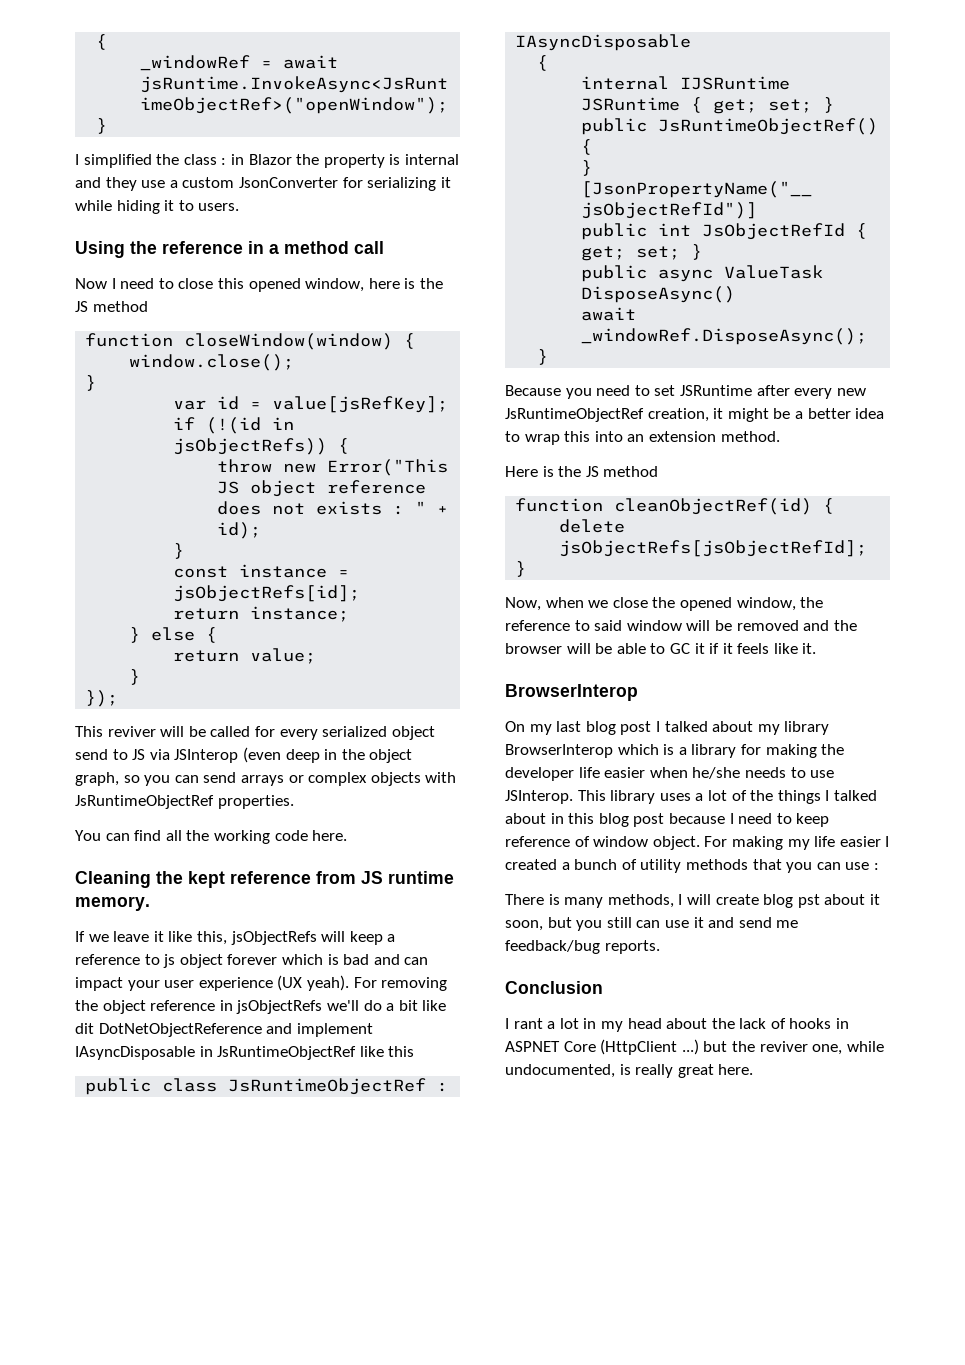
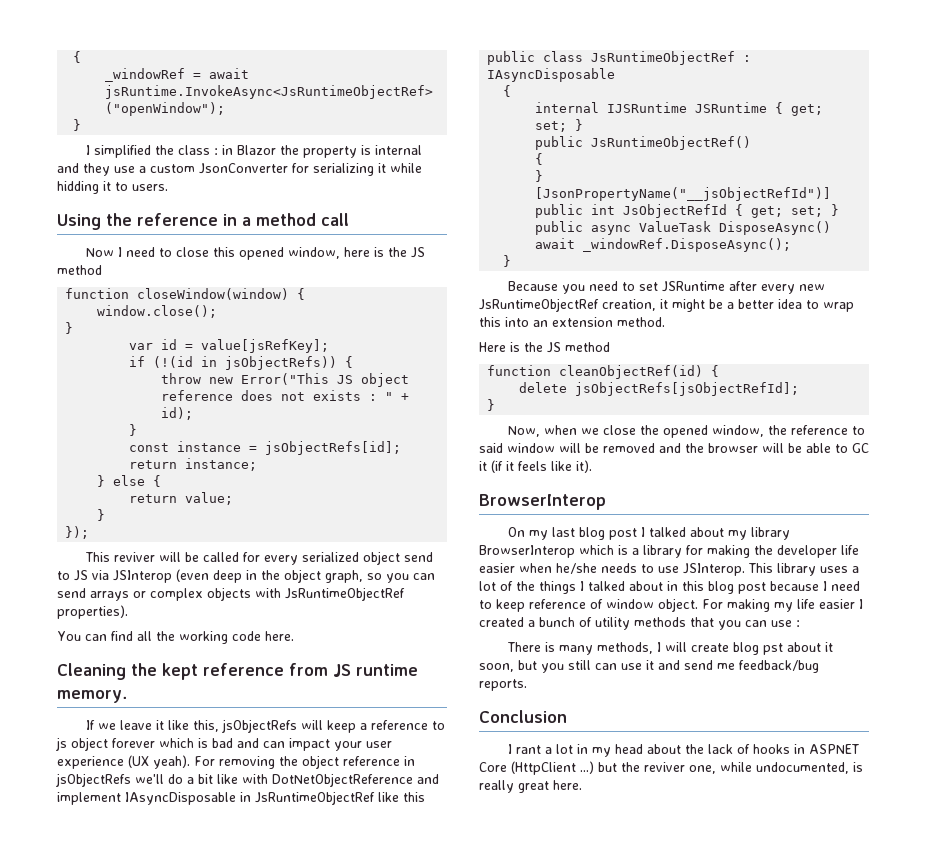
[116,200,160,214] hiding -> [57,181,99,194] hidding
[217,795,294,809] properties. -> [57,605,128,619] properties).
[75,1023,94,1034] dit -> [242,774,268,784] with
[709,643,720,654] if -> [491,460,503,473] (if
[802,643,817,654] it. -> [576,460,592,473] it).

